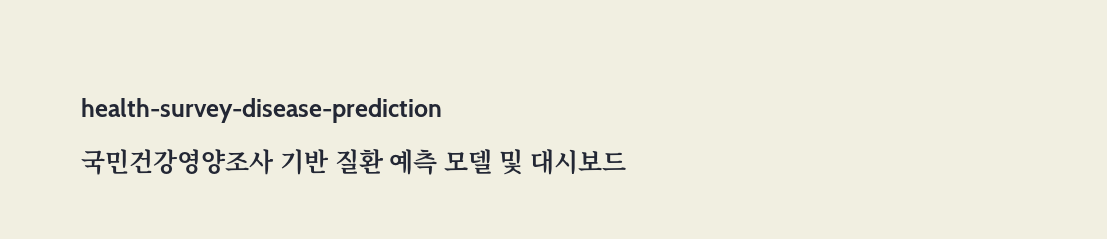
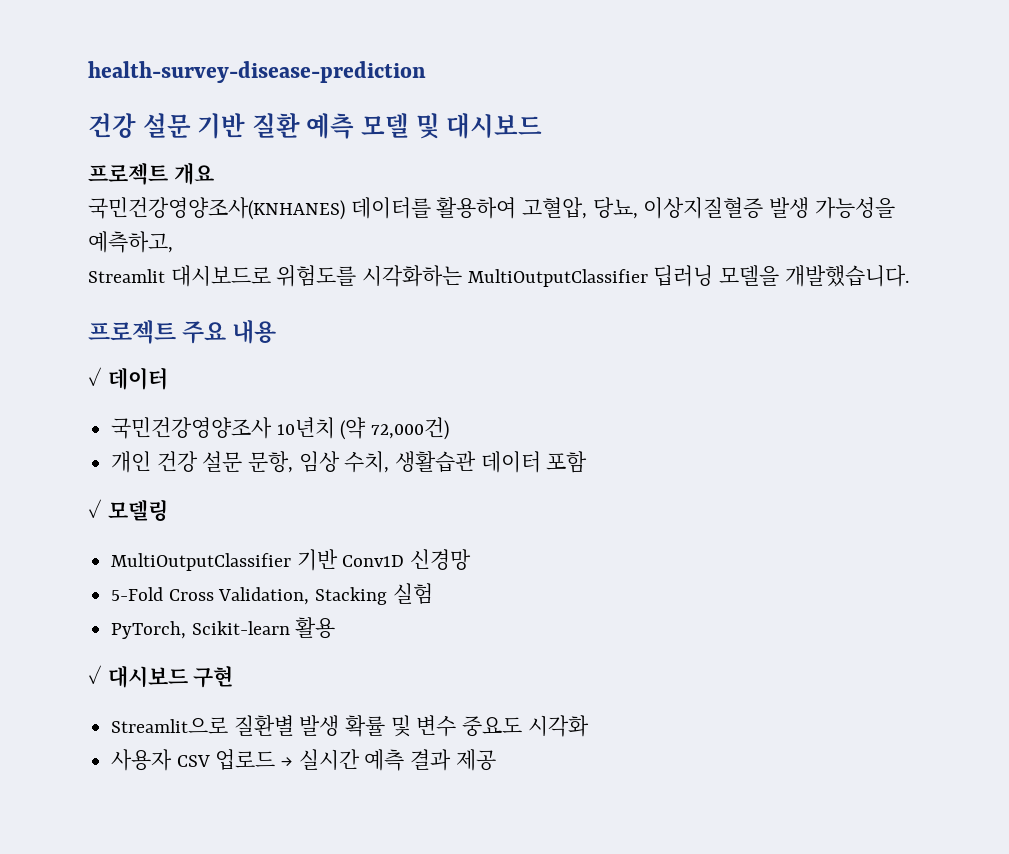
[81,149,274,175] 국민건강영양조사 -> [88,113,191,138] 건강 설문
(626, 162) none -> [88,163,214,185] [88,197,895,220] [88,231,173,253] [88,265,909,287] [88,320,277,344] [88,367,168,390] [111,417,450,440] [111,451,588,473] [88,499,168,521] [111,549,472,571] [111,583,433,605] [111,617,336,639] [88,665,234,688] [111,715,589,737] [111,749,496,771] // 프로젝트 개요 // 국민건강영양조사(KNHANES) 데이터를 활용하여 고혈압, 당뇨, 이상지질혈증 발생 가능성을 예측하고, // Streamlit 대시보드로 위험도를 시각화하는 MultiOutputClassifier 딥러닝 모델을 개발했습니다. // 프로젝트 주요 내용 // ✓ 데이터 // 국민건강영양조사 10년치 (약 72,000건) // 개인 건강 설문 문항, 임상 수치, 생활습관 데이터 포함 // ✓ 모델링 // MultiOutputClassifier 기반 Conv1D 신경망 // 5-Fold Cross Validation, Stacking 실험 // PyTorch, Scikit-learn 활용 // ✓ 대시보드 구현 // Streamlit으로 질환별 발생 확률 및 변수 중요도 시각화 // 사용자 CSV 업로드 → 실시간 예측 결과 제공

